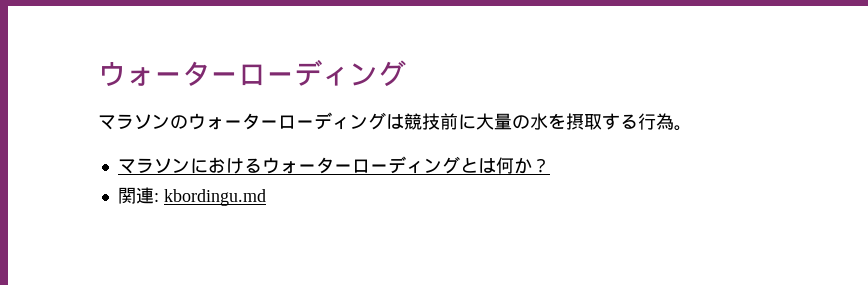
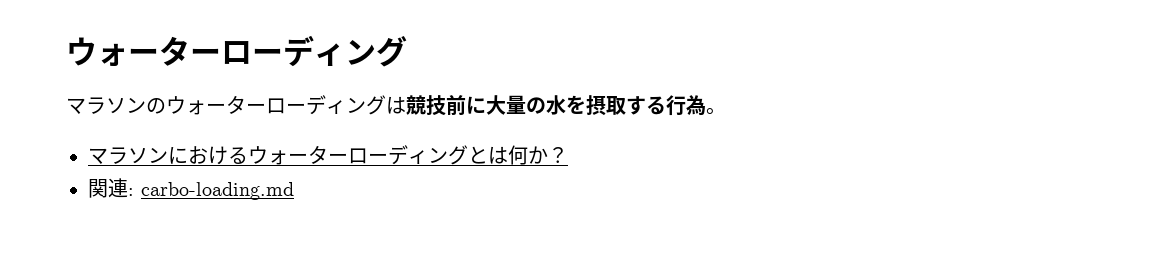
[163,189,266,206] kbordingu.md -> [141,182,294,200] carbo-loading.md

